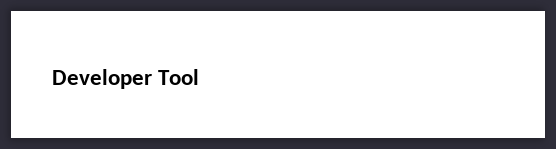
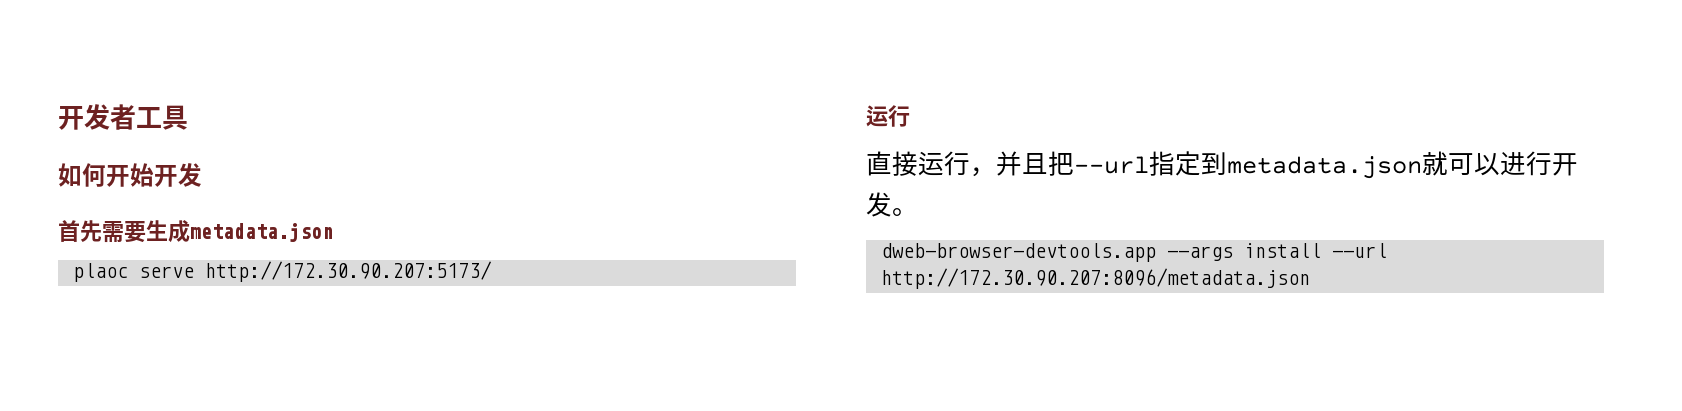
[52,69,200,89] Developer Tool -> [58,104,188,130] [58,163,202,187] [58,220,333,243] [73,261,493,282] [866,105,910,127] [866,151,1578,179] [866,192,918,217] [881,243,1388,262] [881,268,1311,289] 开发者工具 // 如何开始开发 // 首先需要生成metadata.json // plaoc serve http://172.30.90.207:5173/ // 运行 // 直接运行，并且把--url指定到metadata.json就可以进行开发。 // dweb-browser-devtools.app --args install --url http://172.30.90.207:8096/metadata.json

